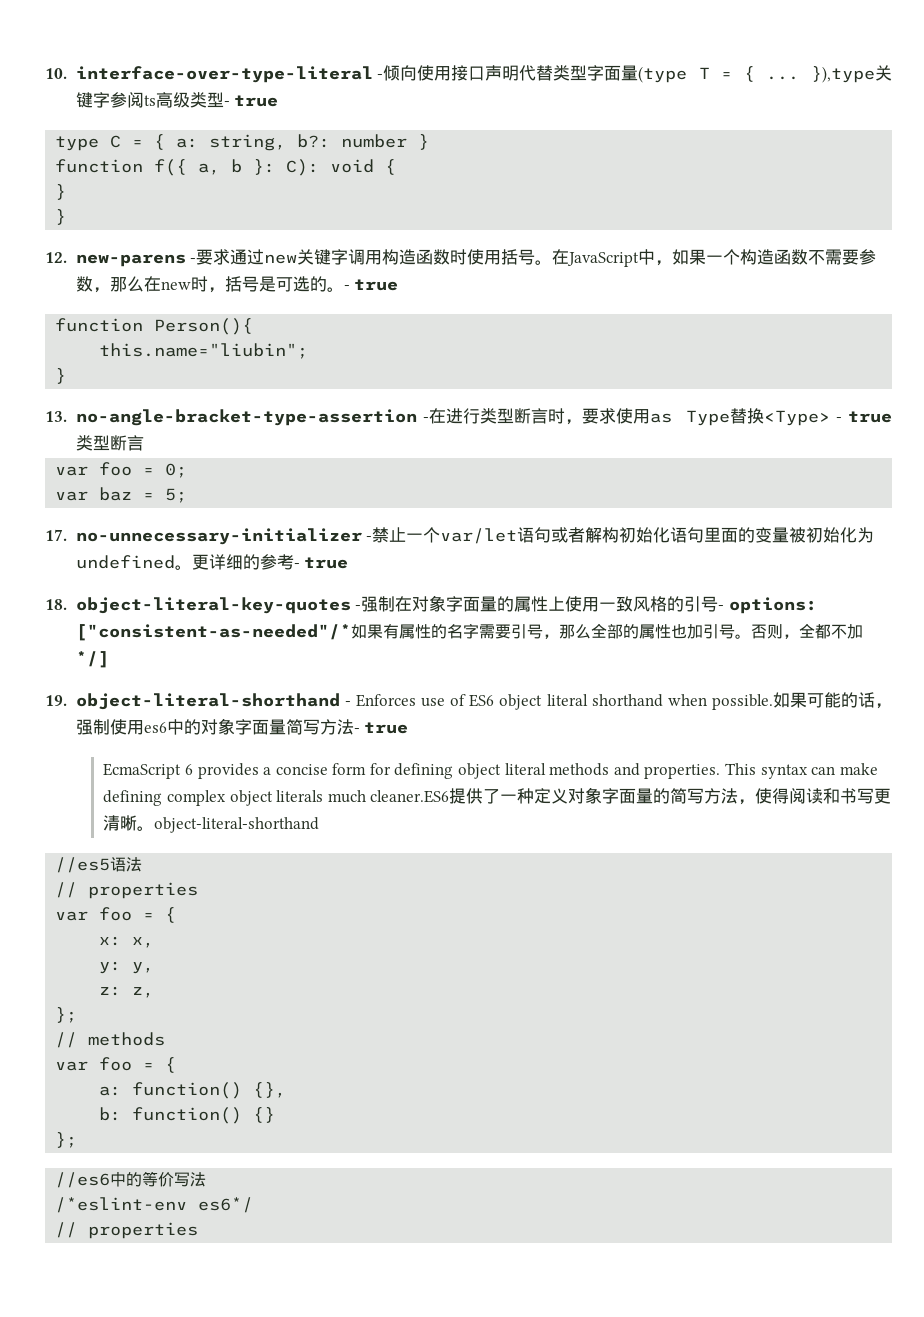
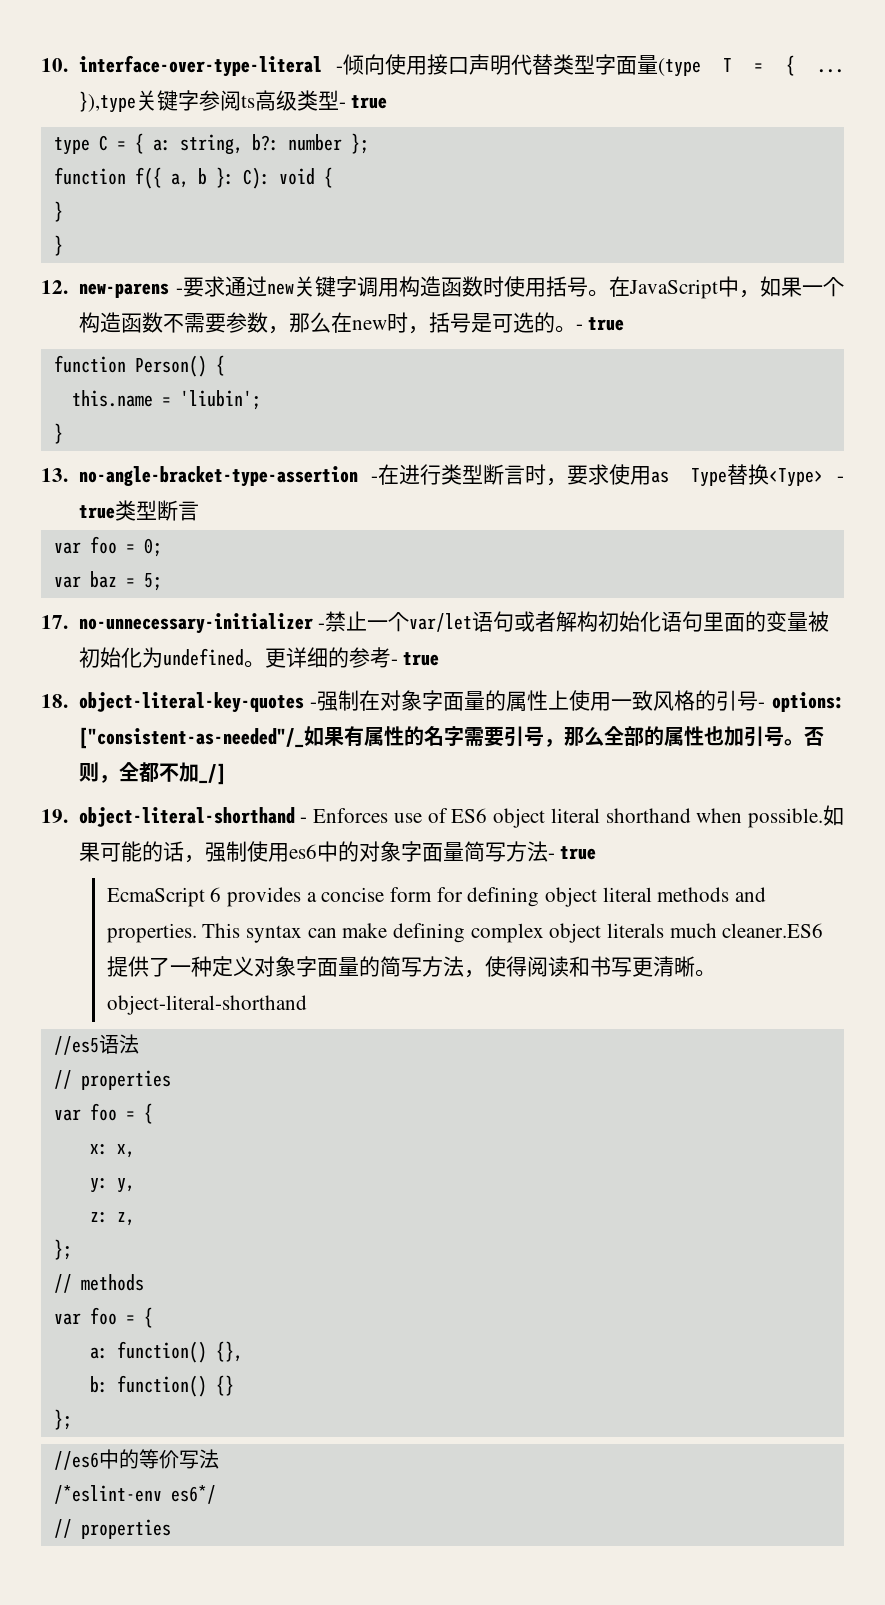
[418,134,430,150] } -> [350,133,369,154] };
[154,318,254,335] [99,343,309,359] Person(){ // this.name="liubin"; -> [134,355,225,377] [71,390,261,410] Person() { // this.name = 'liubin';
[75,624,351,641] ["consistent-as-needed"/* -> [78,727,304,749] ["consistent-as-needed"/_
[75,651,109,668] */] -> [198,763,226,785] _/]

